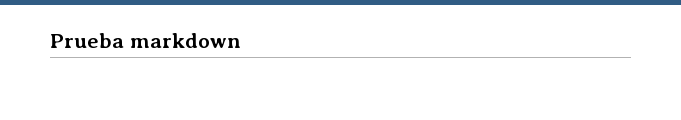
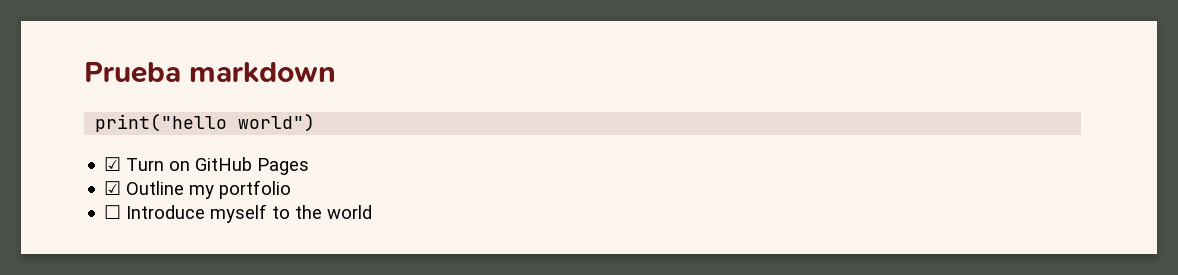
(241, 40) none -> [95,113,316,132] [104,157,310,175] [104,180,292,199] [104,204,373,223] // print("hello world") // ☑ Turn on GitHub Pages // ☑ Outline my portfolio // ☐ Introduce myself to the world

